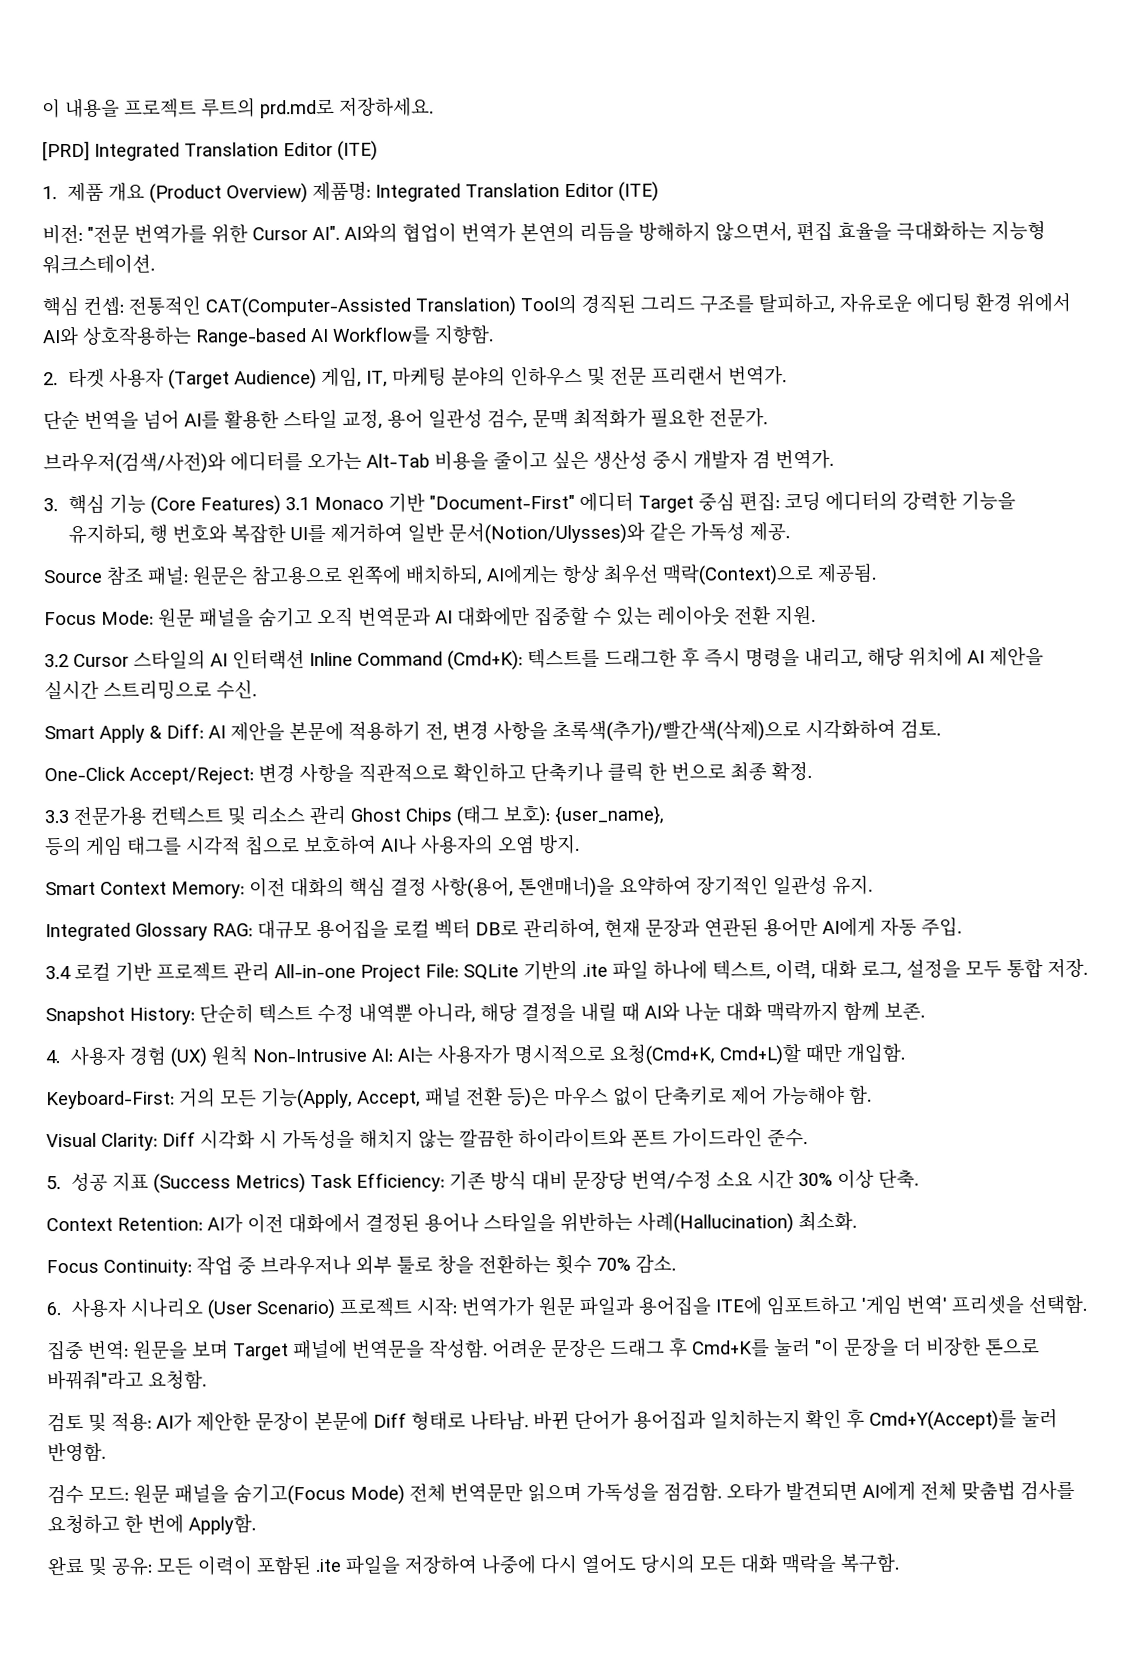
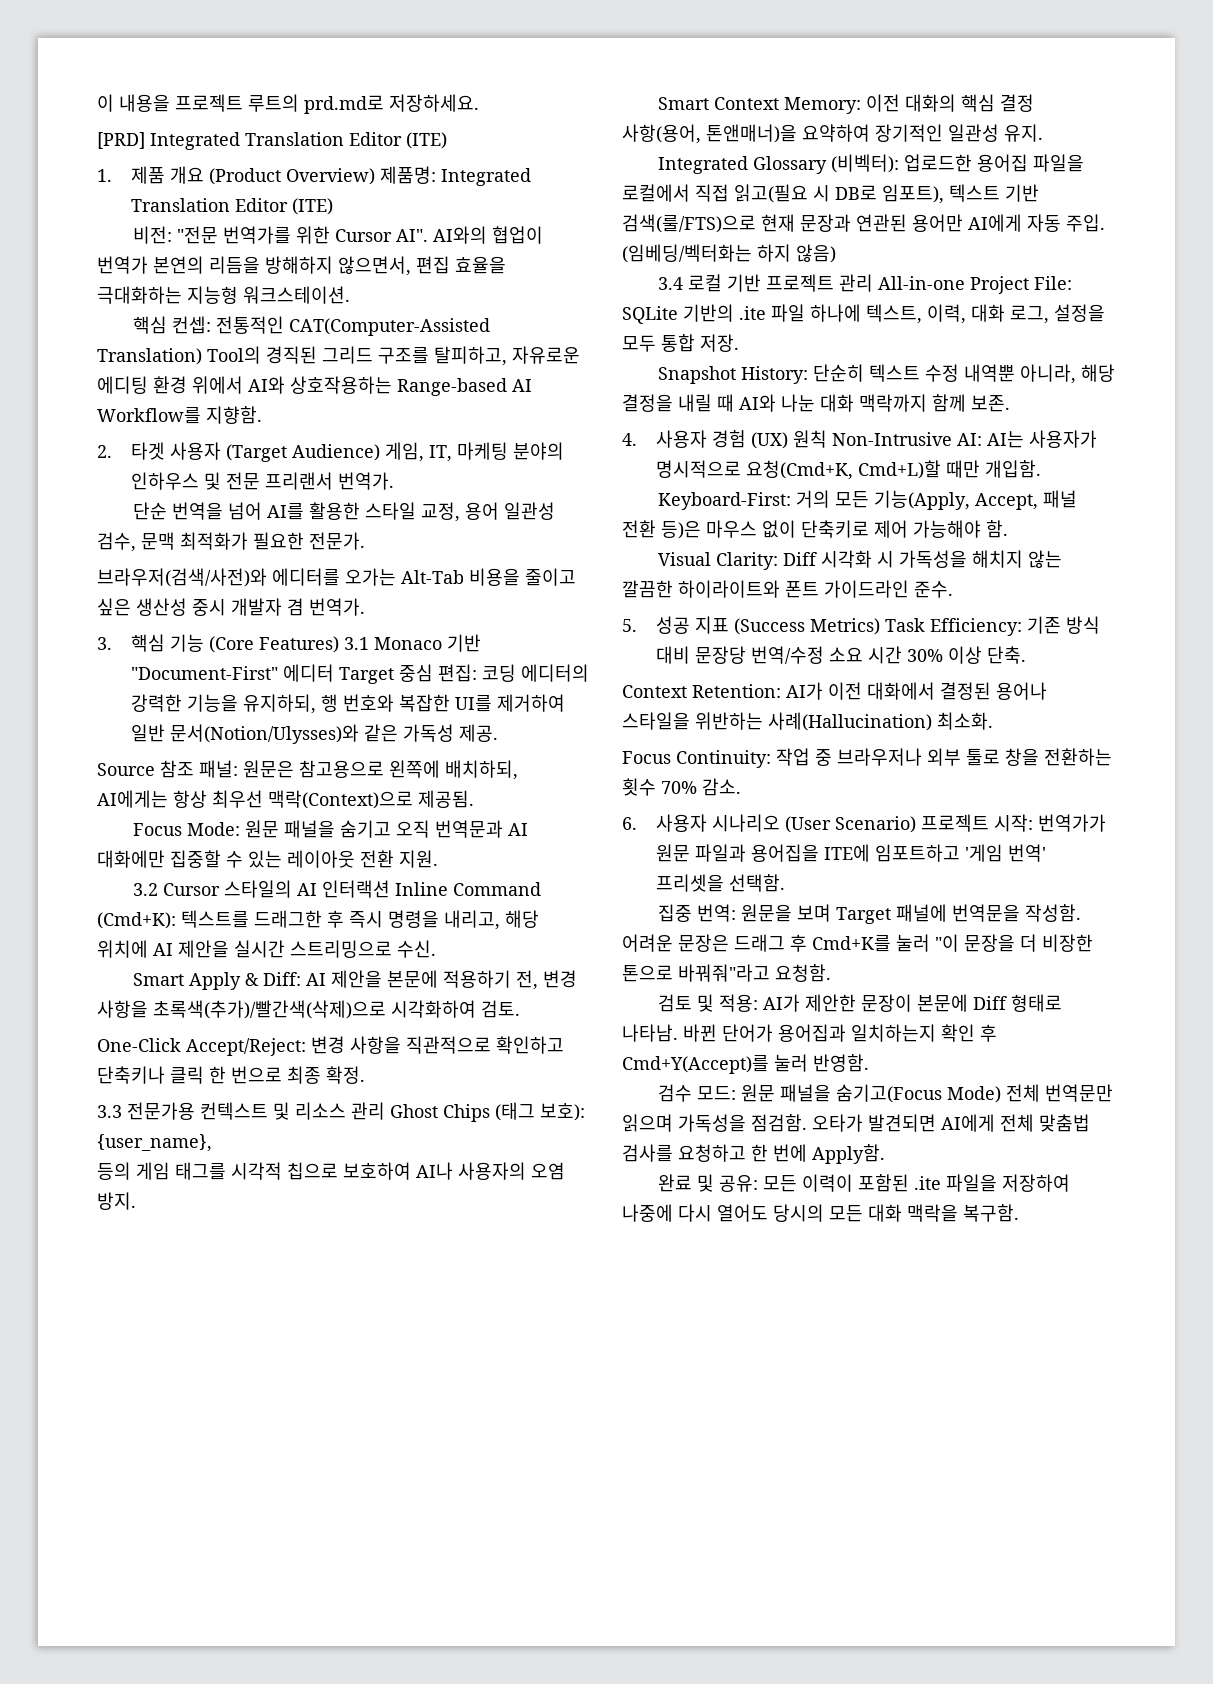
[212,918,600,940] RAG: 대규모 용어집을 로컬 벡터 DB로 관리하여, -> [831,154,1085,173] [622,184,1039,204] [622,214,756,233] (비벡터): 업로드한 용어집 파일을 로컬에서 직접 읽고(필요 시 DB로 임포트), 텍스트 기반 검색(룰/FTS)으로
(962, 927) none -> [622,244,836,263] (임베딩/벡터화는 하지 않음)

